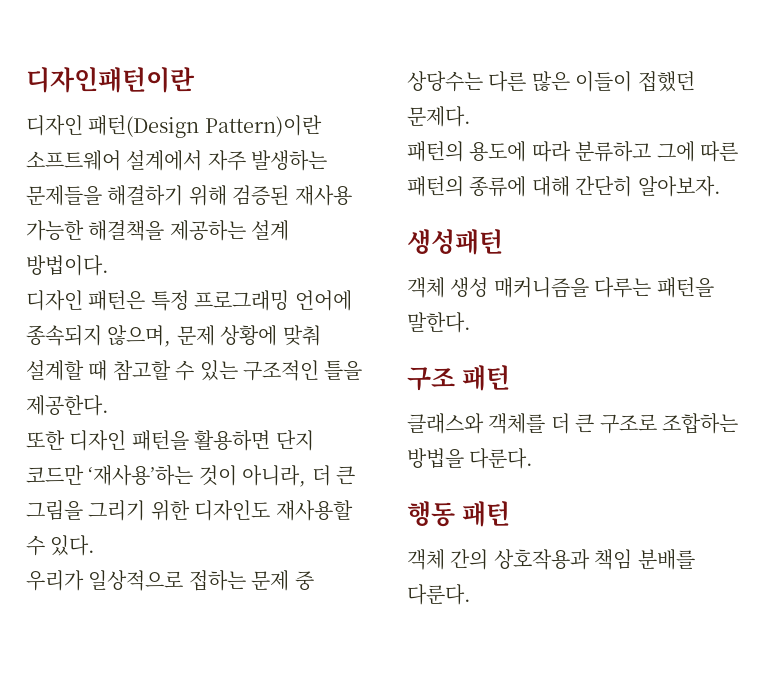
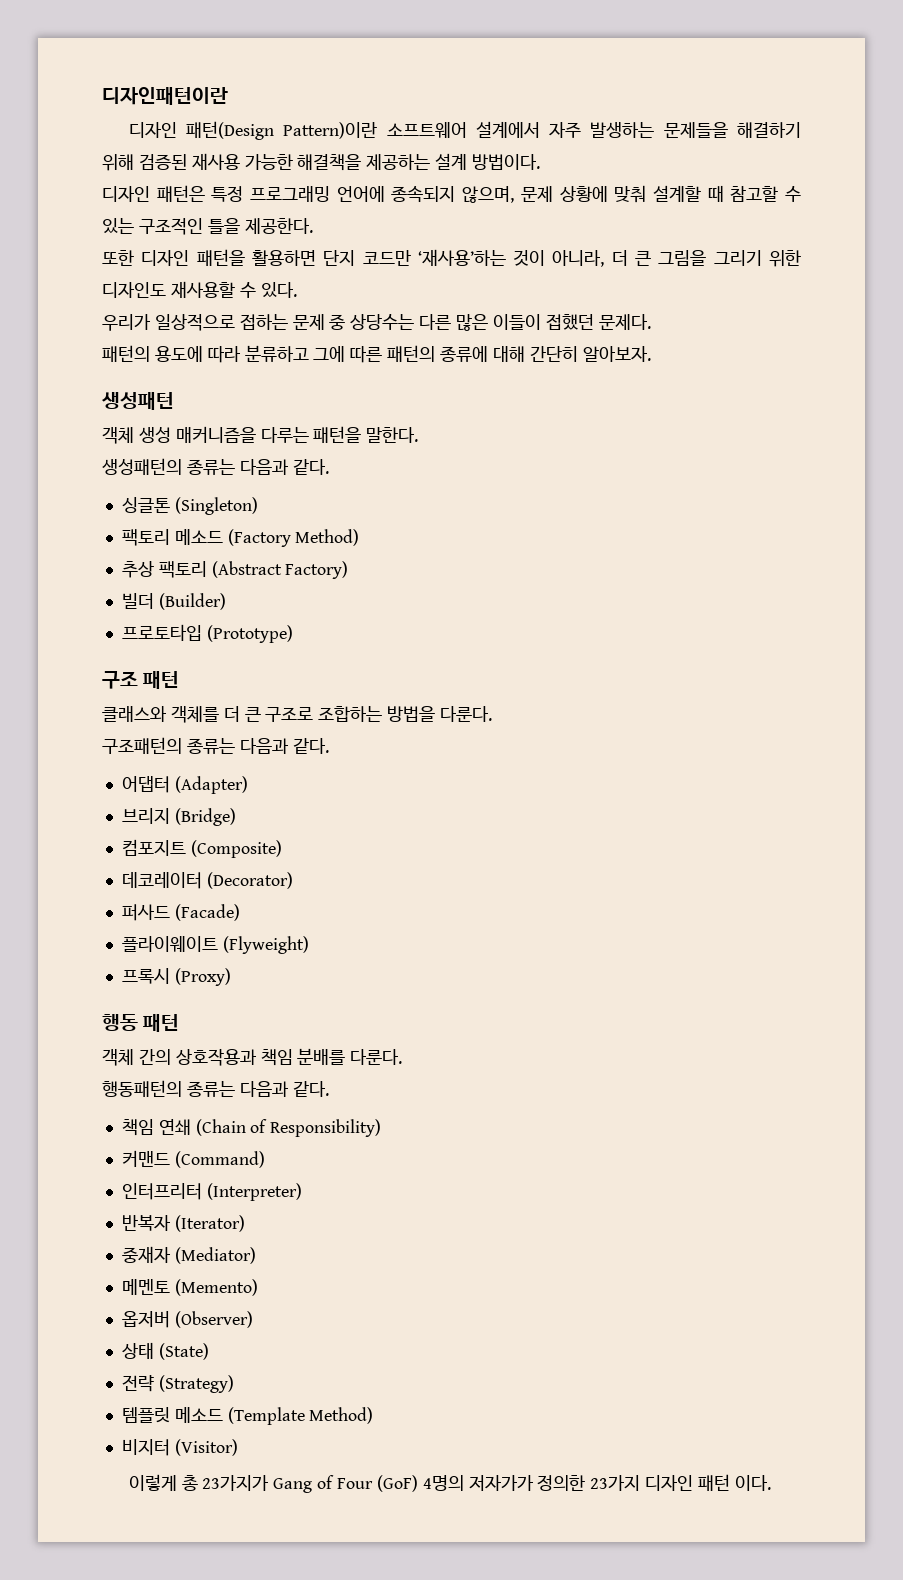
(471, 322) none -> [102,458,329,475] [121,497,258,515] [121,529,360,547] [121,561,349,579] [121,593,226,610] [121,624,293,643] // 생성패턴의 종류는 다음과 같다. // 싱글톤 (Singleton) // 팩토리 메소드 (Factory Method) // 추상 팩토리 (Abstract Factory) // 빌더 (Builder) // 프로토타입 (Prototype)
(534, 458) none -> [102,737,329,754] [121,776,248,794] [121,808,236,826] [121,839,282,858] [121,872,293,889] [121,904,240,921] [121,936,309,954] [121,968,231,986] // 구조패턴의 종류는 다음과 같다. // 어댑터 (Adapter) // 브리지 (Bridge) // 컴포지트 (Composite) // 데코레이터 (Decorator) // 퍼사드 (Facade) // 플라이웨이트 (Flyweight) // 프록시 (Proxy)
(471, 594) none -> [102,1080,329,1097] [121,1119,382,1137] [121,1150,265,1168] [121,1183,302,1201] [121,1215,245,1232] [121,1246,256,1264] [121,1279,258,1296] [121,1311,253,1328] [121,1342,209,1360] [121,1375,234,1393] [121,1407,374,1425] [121,1439,238,1456] [128,1474,771,1493] // 행동패턴의 종류는 다음과 같다. // 책임 연쇄 (Chain of Responsibility) // 커맨드 (Command) // 인터프리터 (Interpreter) // 반복자 (Iterator) // 중재자 (Mediator) // 메멘토 (Memento) // 옵저버 (Observer) // 상태 (State) // 전략 (Strategy) // 템플릿 메소드 (Template Method) // 비지터 (Visitor) // 이렇게 총 23가지가 Gang of Four (GoF) 4명의 저자가가 정의한 23가지 디자인 패턴 이다.

